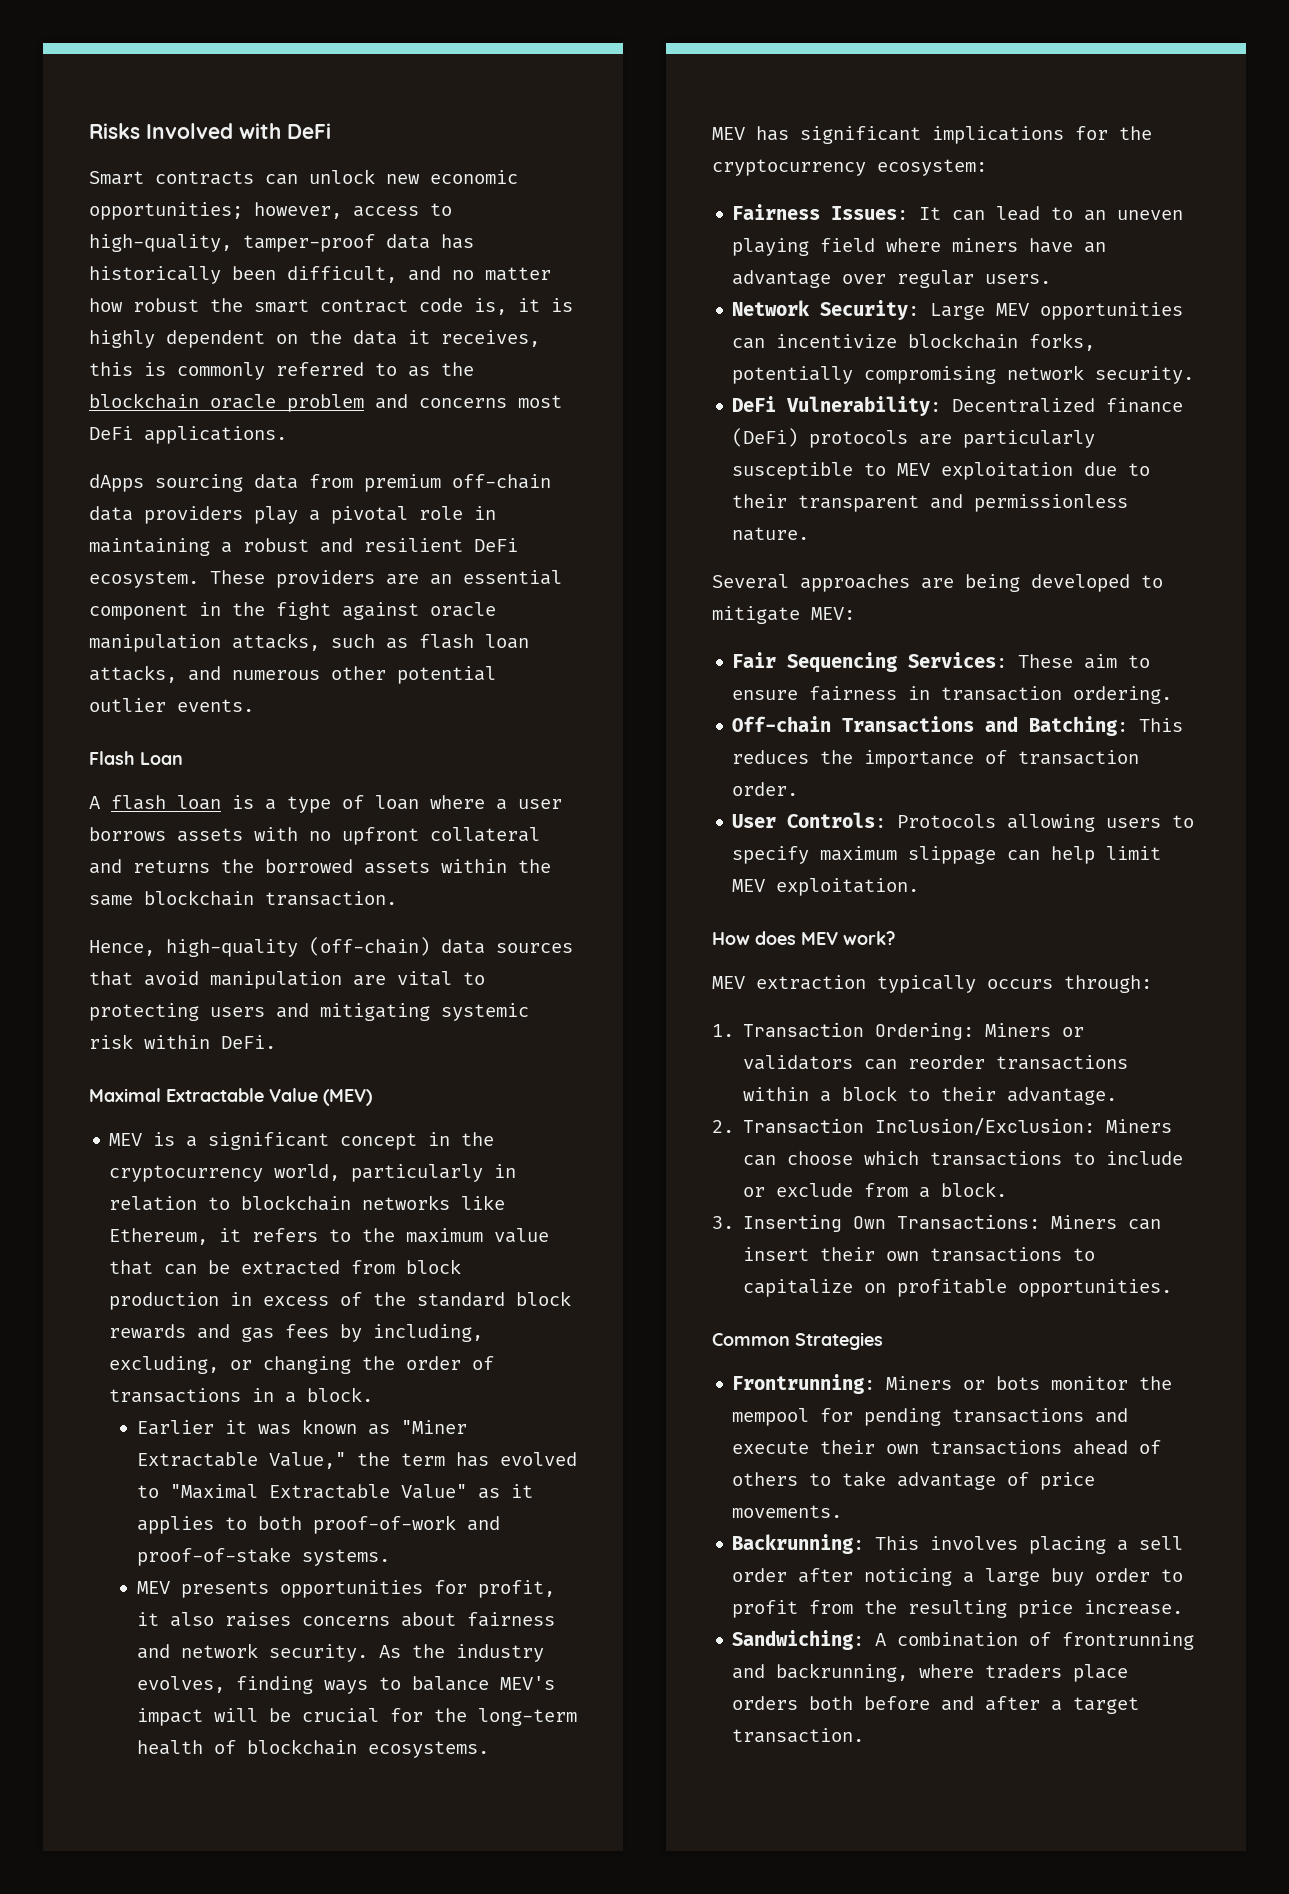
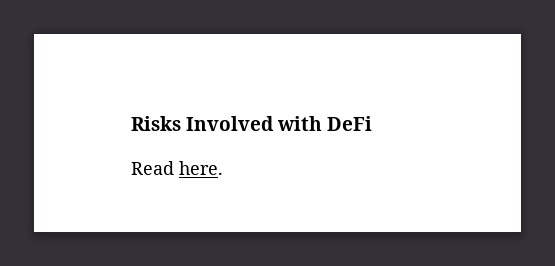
[89,169,518,185] [89,202,452,220] [89,234,474,252] [89,266,551,284] [89,298,573,315] [89,330,540,348] [89,362,474,380] [89,393,562,412] [89,426,287,444] [89,474,551,492] [89,506,496,524] [89,538,518,556] [89,570,562,588] [89,602,496,620] [89,633,529,652] [89,665,496,684] [89,698,254,712] [89,751,183,765] [89,795,562,813] [89,827,540,845] [89,859,551,874] [89,890,397,906] [89,937,573,957] [89,971,485,989] [89,1003,529,1021] [89,1034,276,1049] [89,1088,372,1106] [109,1132,495,1150] [109,1164,517,1182] [109,1195,506,1211] [109,1228,550,1245] [109,1259,462,1275] [109,1291,572,1310] [109,1324,484,1342] [109,1356,495,1374] [109,1387,374,1403] [136,1419,467,1435] [136,1452,577,1469] [136,1484,533,1499] [136,1515,500,1534] [136,1547,390,1566] [136,1580,555,1598] [136,1612,555,1627] [136,1643,544,1662] [136,1676,555,1694] [136,1708,577,1726] [136,1739,489,1758] [712,126,1152,144] [712,159,987,176] [732,204,1184,221] [732,238,1107,256] [732,270,1052,288] [732,300,1184,320] [732,333,1096,351] [732,365,1195,384] [732,396,1184,416] [732,428,1096,448] [732,462,1151,480] [732,494,1129,512] [732,527,810,541] [712,574,1163,592] [712,606,855,624] [732,652,1151,673] [732,686,1173,704] [732,716,1184,736] [732,750,1140,768] [732,782,799,796] [732,812,1195,832] [732,846,1162,864] [732,878,920,896] [712,931,895,945] [712,975,1152,993] [712,1022,1085,1040] [743,1055,1129,1070] [743,1086,1118,1105] [712,1118,1173,1135] [743,1151,1184,1166] [743,1182,1008,1198] [712,1214,1162,1232] [743,1247,1096,1262] [743,1279,1173,1297] [712,1332,883,1350] [732,1374,1173,1394] [732,1408,1129,1426] [732,1440,1162,1455] [732,1471,1096,1490] [732,1505,843,1518] [732,1534,1184,1554] [732,1568,1184,1586] [732,1600,1184,1618] [732,1630,1195,1650] [732,1663,1129,1682] [732,1696,1140,1714] [732,1728,865,1743] Smart contracts can unlock new economic opportunities; however, access to high-quality, tamper-proof data has historically been difficult, and no matter how robust the smart contract code is, it is highly dependent on the data it receives, this is commonly referred to as the blockchain oracle problem and concerns most DeFi applications. // dApps sourcing data from premium off-chain data providers play a pivotal role in maintaining a robust and resilient DeFi ecosystem. These providers are an essential component in the fight against oracle manipulation attacks, such as flash loan attacks, and numerous other potential outlier events. // Flash Loan // A flash loan is a type of loan where a user borrows assets with no upfront collateral and returns the borrowed assets within the same blockchain transaction. // Hence, high-quality (off-chain) data sources that avoid manipulation are vital to protecting users and mitigating systemic risk within DeFi. // Maximal Extractable Value (MEV) // MEV is a significant concept in the cryptocurrency world, particularly in relation to blockchain networks like Ethereum, it refers to the maximum value that can be extracted from block production in excess of the standard block rewards and gas fees by including, excluding, or changing the order of transactions in a block. // Earlier it was known as "Miner Extractable Value," the term has evolved to "Maximal Extractable Value" as it applies to both proof-of-work and proof-of-stake systems. // MEV presents opportunities for profit, it also raises concerns about fairness and network security. As the industry evolves, finding ways to balance MEV's impact will be crucial for the long-term health of blockchain ecosystems. // MEV has significant implications for the cryptocurrency ecosystem: // Fairness Issues: It can lead to an uneven playing field where miners have an advantage over regular users. // Network Security: Large MEV opportunities can incentivize blockchain forks, potentially compromising network security. // DeFi Vulnerability: Decentralized finance (DeFi) protocols are particularly susceptible to MEV exploitation due to their transparent and permissionless nature. // Several approaches are being developed to mitigate MEV: // Fair Sequencing Services: These aim to ensure fairness in transaction ordering. // Off-chain Transactions and Batching: This reduces the importance of transaction order. // User Controls: Protocols allowing users to specify maximum slippage can help limit MEV exploitation. // How does MEV work? // MEV extraction typically occurs through: // 1. Transaction Ordering: Miners or validators can reorder transactions within a block to their advantage. // 2. Transaction Inclusion/Exclusion: Miners can choose which transactions to include or exclude from a block. // 3. Inserting Own Transactions: Miners can insert their own transactions to capitalize on profitable opportunities. // Common Strategies // Frontrunning: Miners or bots monitor the mempool for pending transactions and execute their own transactions ahead of others to take advantage of price movements. // Backrunning: This involves placing a sell order after noticing a large buy order to profit from the resulting price increase. // Sandwiching: A combination of frontrunning and backrunning, where traders place orders both before and after a target transaction. -> [131,161,223,175] Read here.

